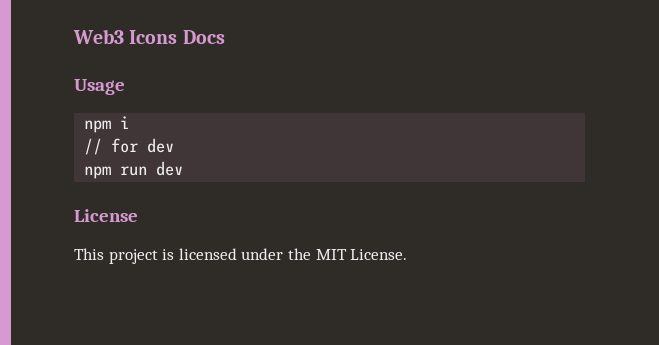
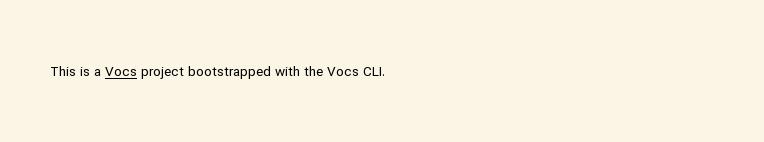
[73,29,225,44] [74,79,125,95] [84,116,130,133] [84,138,175,155] [84,161,184,179] [74,209,138,222] [74,248,408,264] Web3 Icons Docs // Usage // npm i // // for dev // npm run dev // License // This project is licensed under the MIT License. -> [50,66,385,79] This is a Vocs project bootstrapped with the Vocs CLI.

